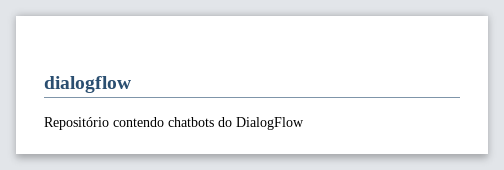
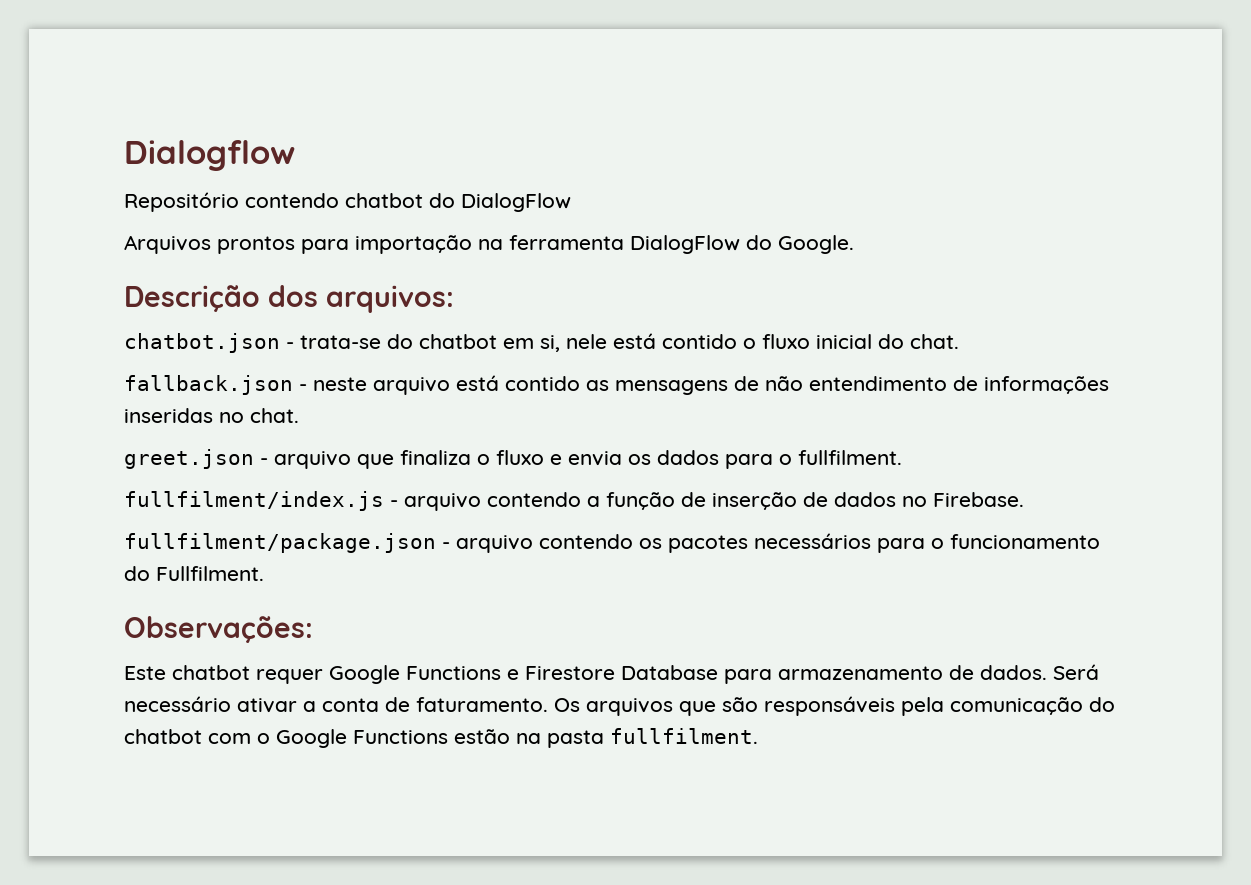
[44,76,131,93] dialogflow -> [124,140,295,171] Dialogflow
[168,117,214,127] chatbots -> [345,193,423,208] chatbot
(304, 123) none -> [124,235,854,254] [124,285,454,313] [124,333,959,353] [124,375,1109,395] [124,408,299,423] [124,449,902,469] [124,491,1024,511] [124,533,1100,553] [124,566,264,581] [124,616,313,643] [124,664,1099,684] [124,696,1115,716] [124,728,758,748] // Arquivos prontos para importação na ferramenta DialogFlow do Google. // Descrição dos arquivos: // chatbot.json - trata-se do chatbot em si, nele está contido o fluxo inicial do chat. // fallback.json - neste arquivo está contido as mensagens de não entendimento de informações inseridas no chat. // greet.json - arquivo que finaliza o fluxo e envia os dados para o fullfilment. // fullfilment/index.js - arquivo contendo a função de inserção de dados no Firebase. // fullfilment/package.json - arquivo contendo os pacotes necessários para o funcionamento do Fullfilment. // Observações: // Este chatbot requer Google Functions e Firestore Database para armazenamento de dados. Será necessário ativar a conta de faturamento. Os arquivos que são responsáveis pela comunicação do chatbot com o Google Functions estão na pasta fullfilment.

